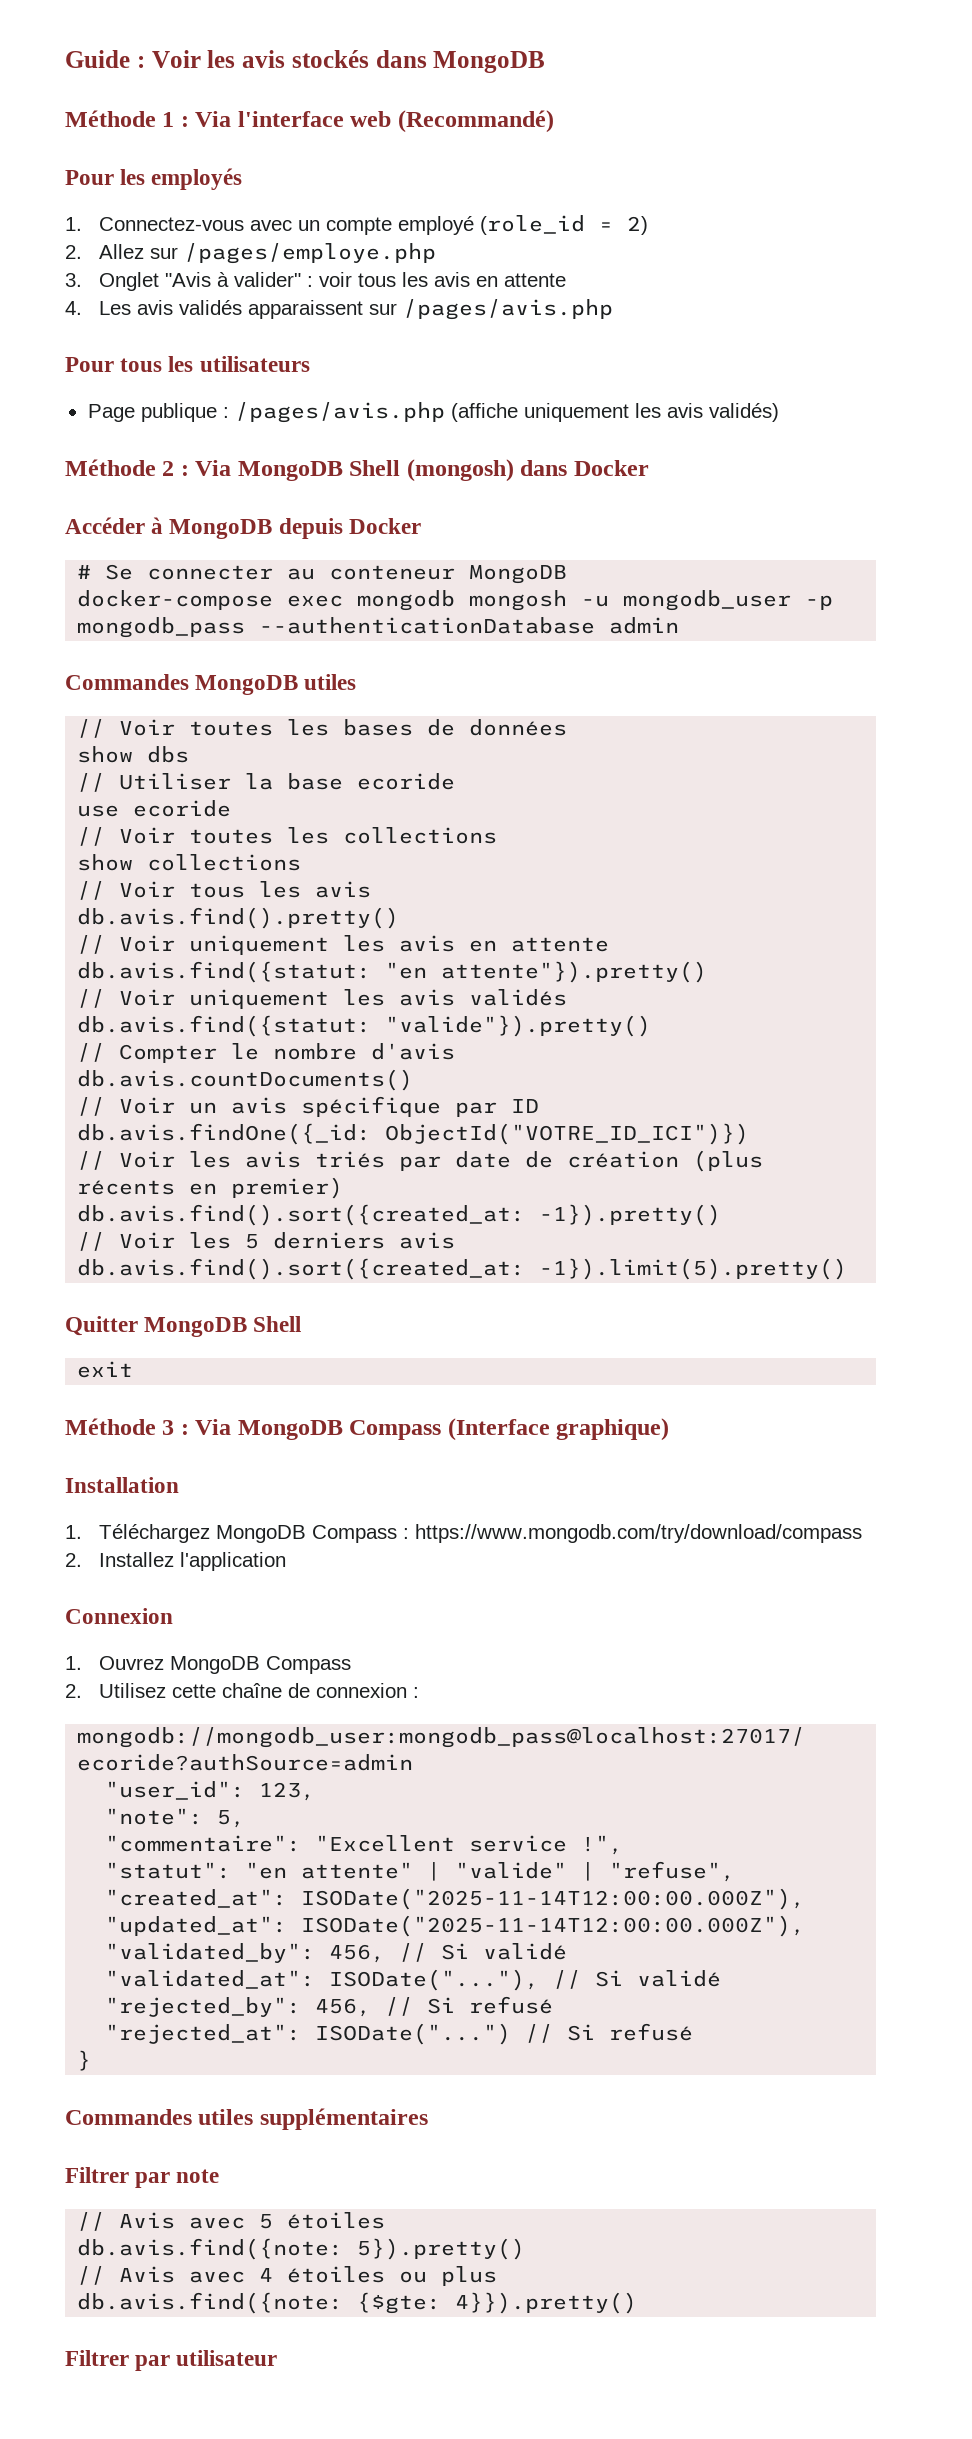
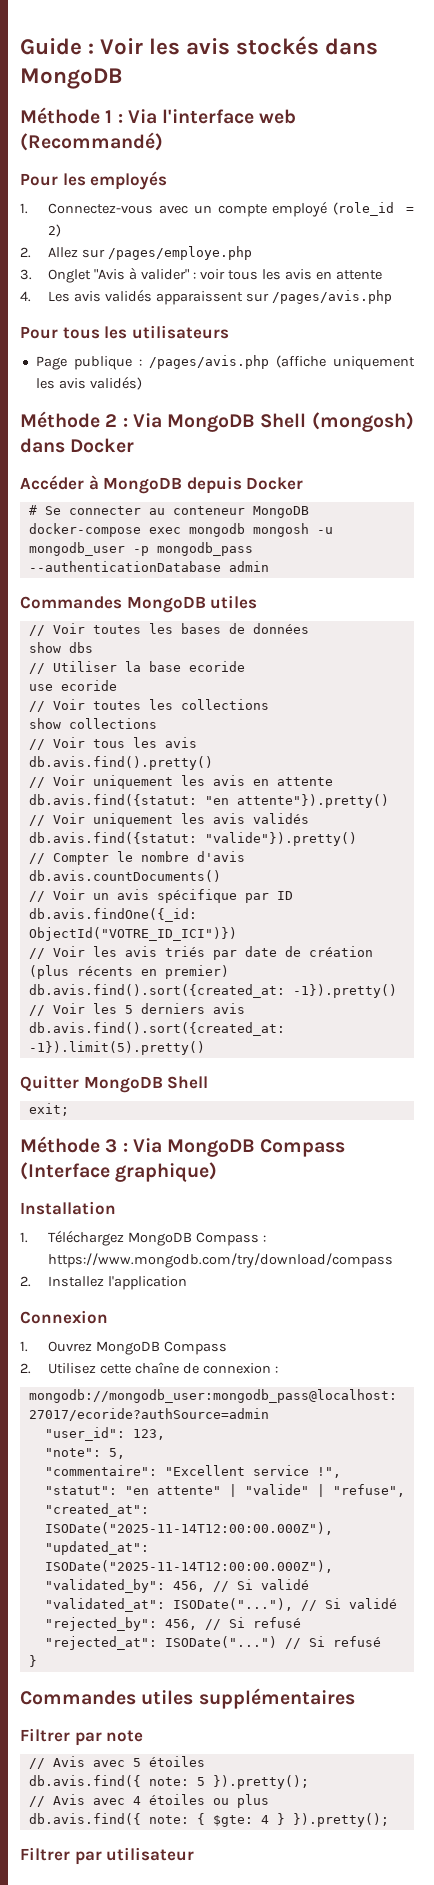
[77,1361,134,1378] exit -> [28,1103,69,1116] exit;
[77,2238,526,2260] db.avis.find({note: 5}).pretty() -> [28,1775,309,1789] db.avis.find({ note: 5 }).pretty();
[77,2292,638,2314] db.avis.find({note: {$gte: 4}}).pretty() -> [28,1813,389,1827] db.avis.find({ note: { $gte: 4 } }).pretty();

